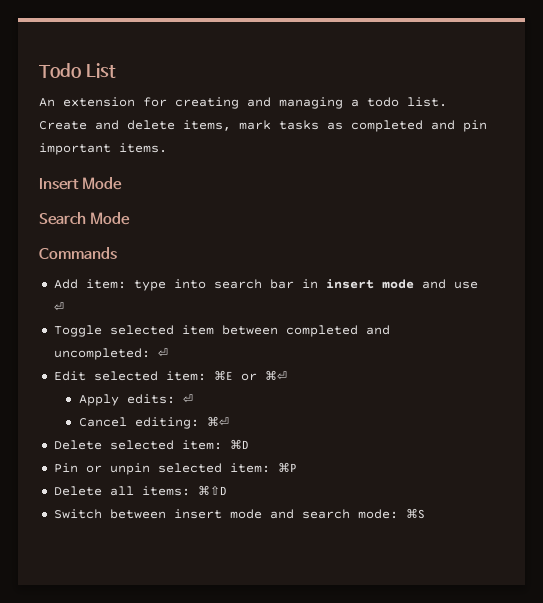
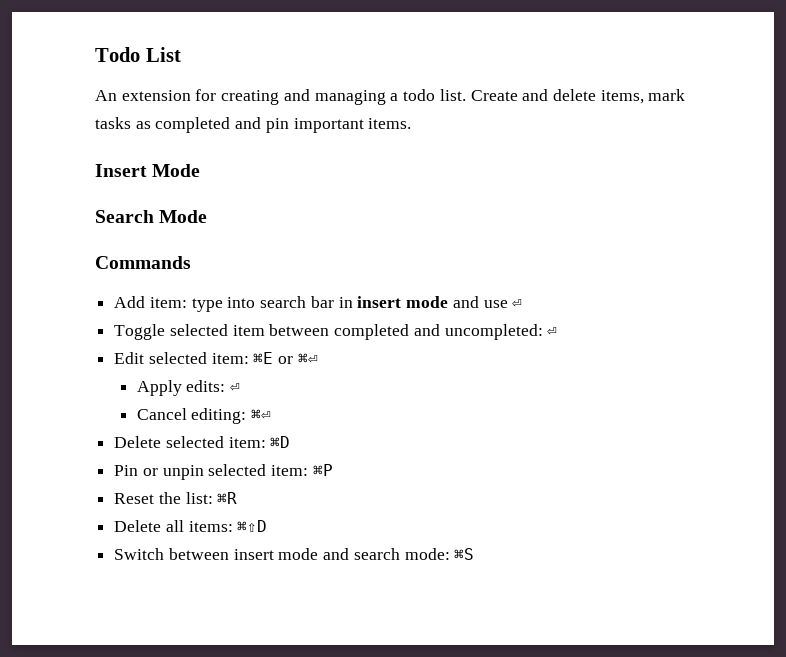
(297, 467) none -> [114,492,238,504] // Reset the list: ⌘R

